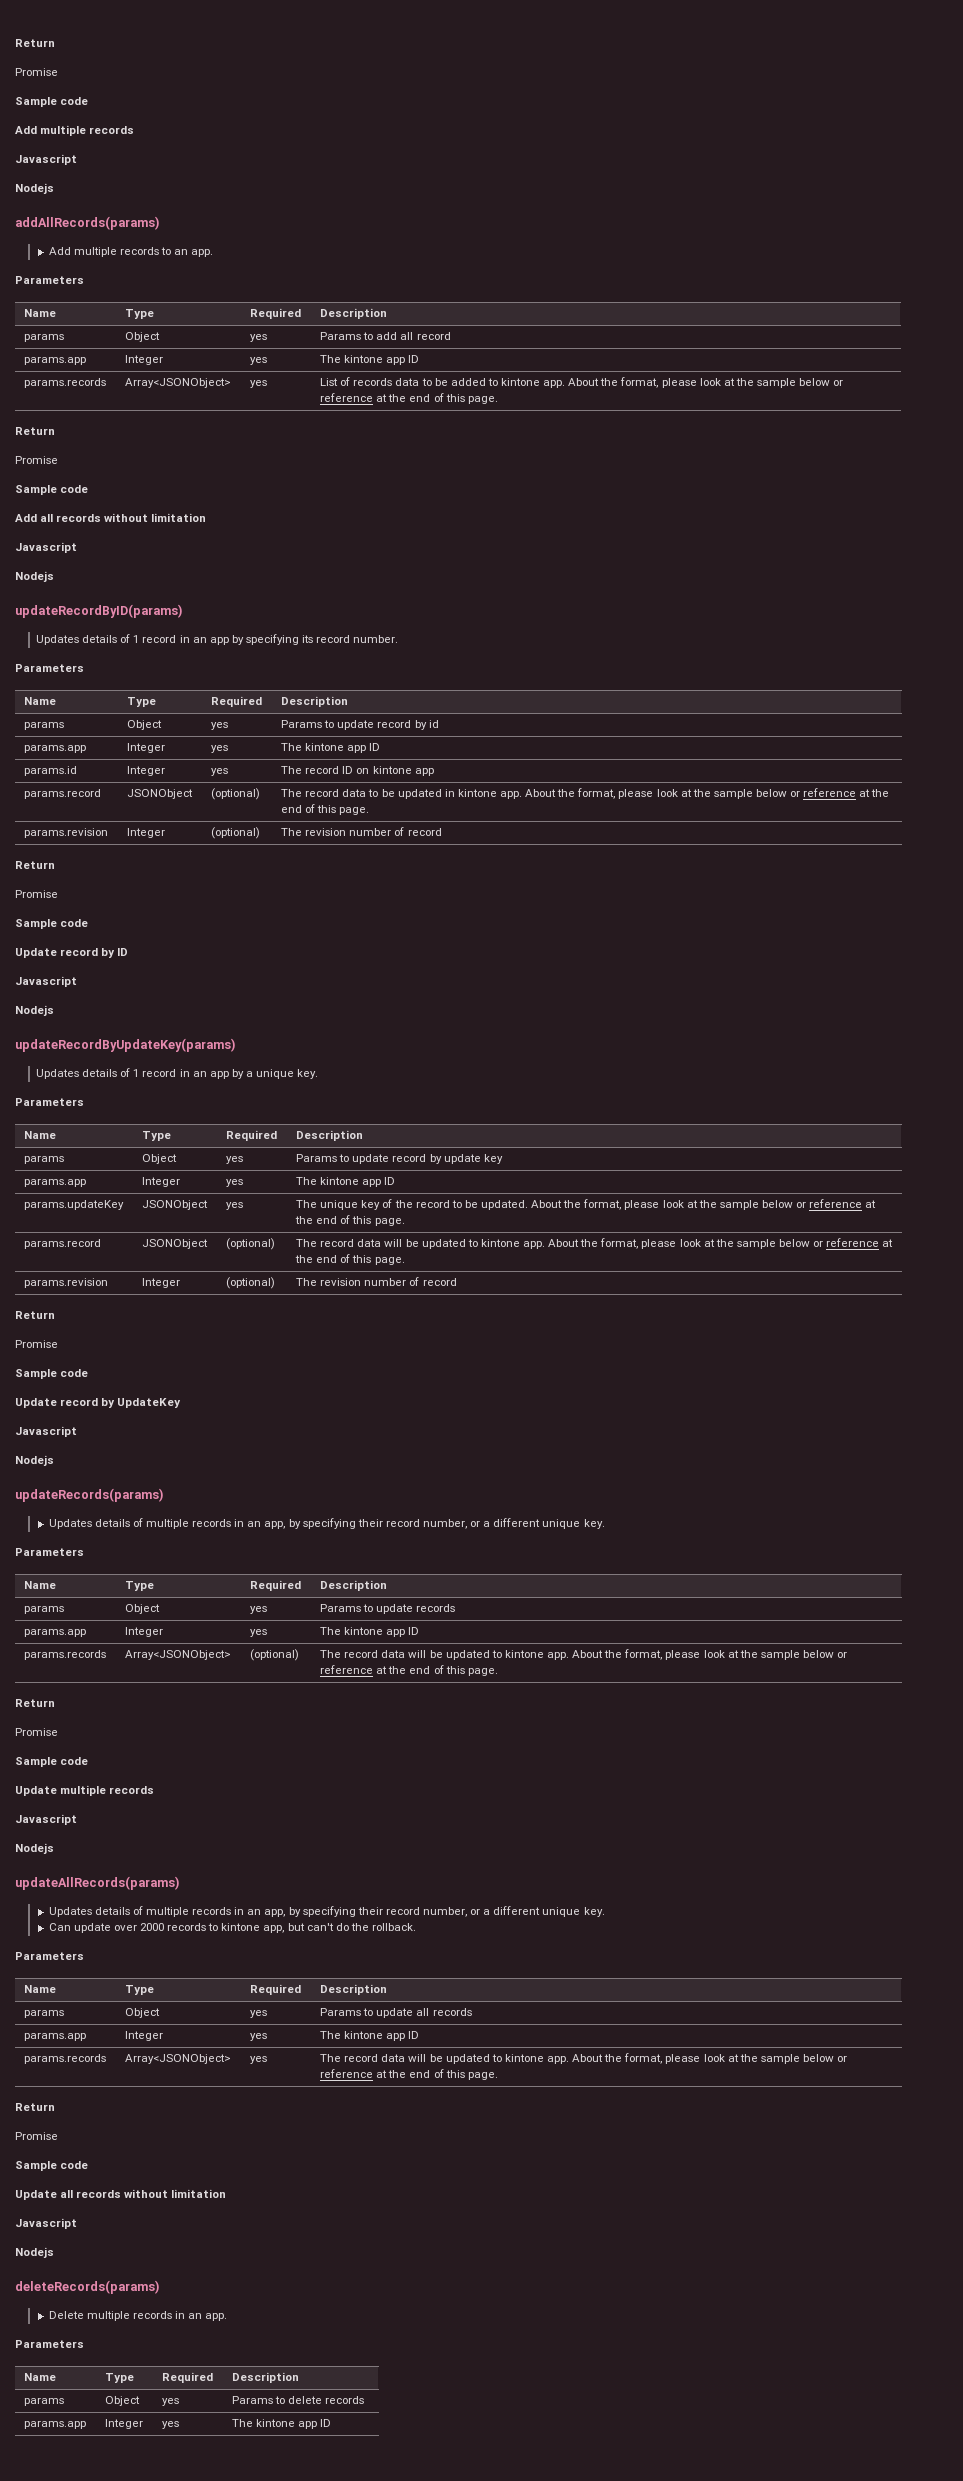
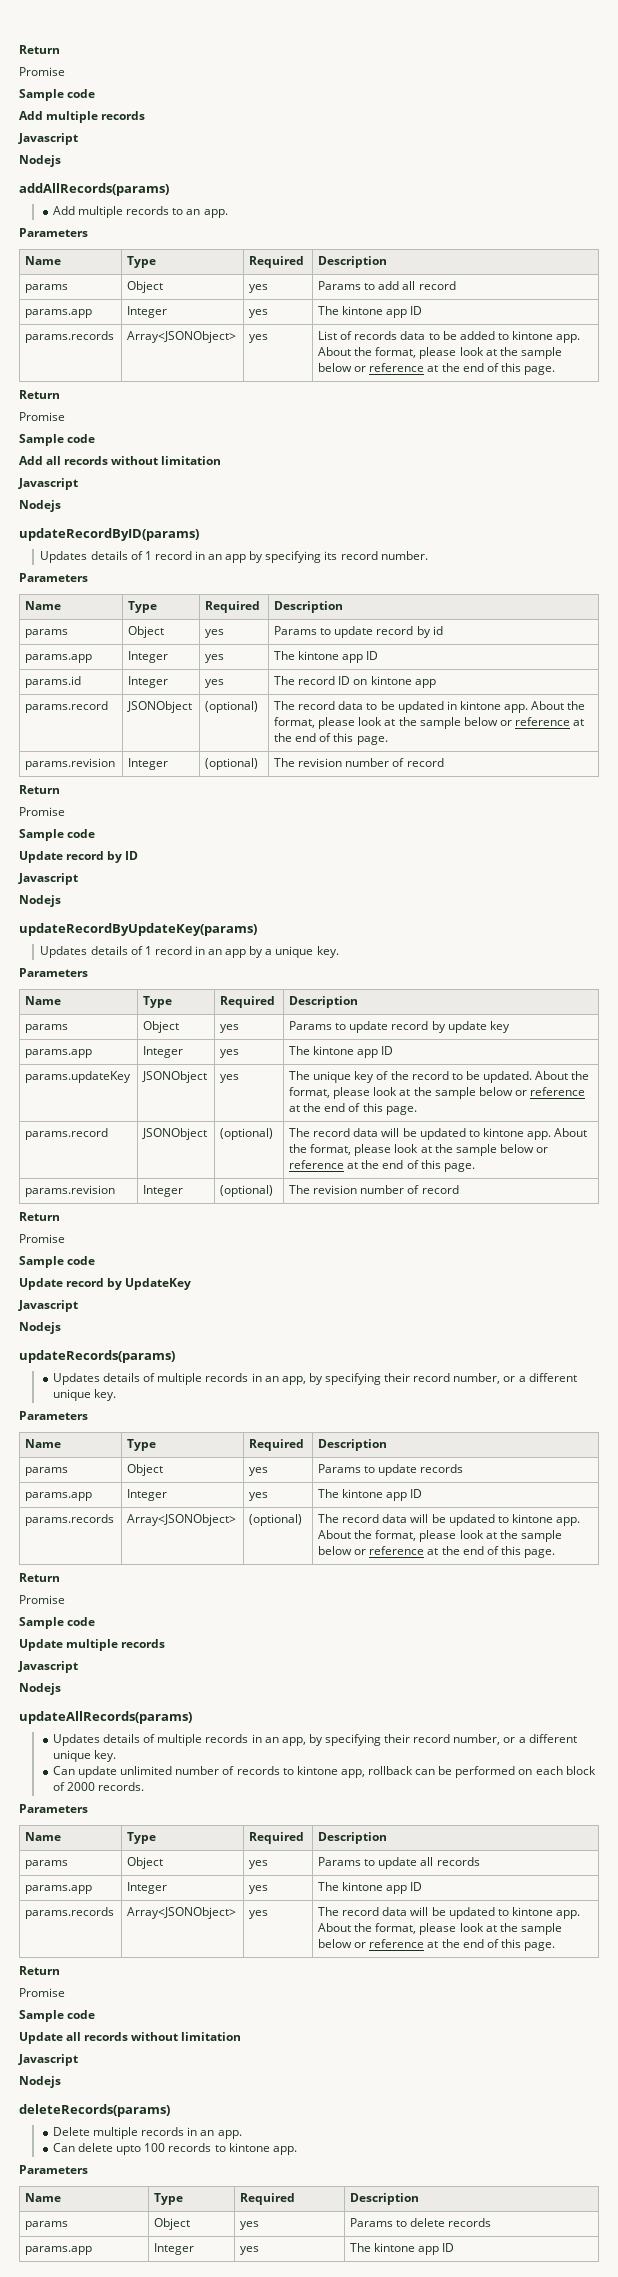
[113,1923,165,1931] over 2000 -> [120,1766,235,1775] unlimited number of
[287,1923,416,1931] but can't do the rollback. -> [367,1766,596,1778] [53,1782,145,1791] rollback can be performed on each block of 2000 records.
(228, 2317) none -> [53,2143,297,2155] // Can delete upto 100 records to kintone app.

